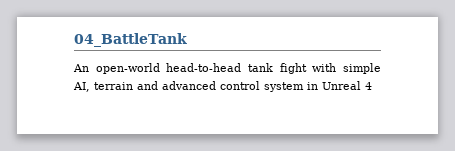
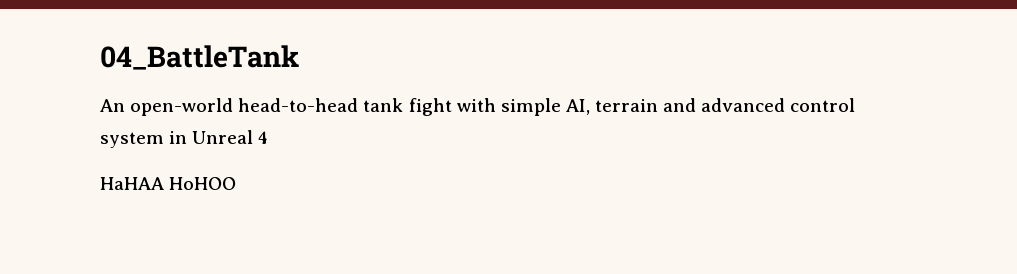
(372, 86) none -> [100,177,237,190] // HaHAA HoHOO

